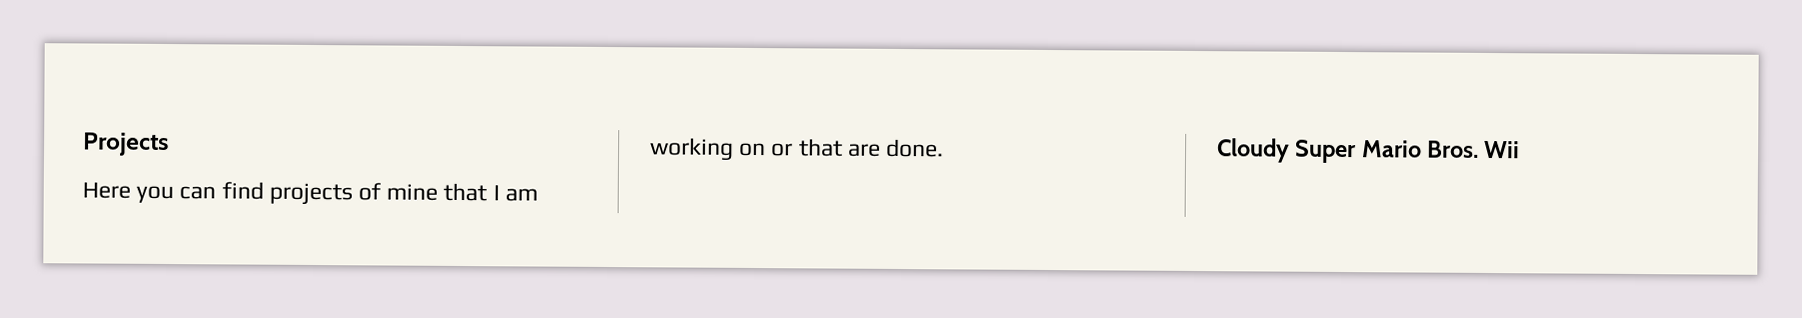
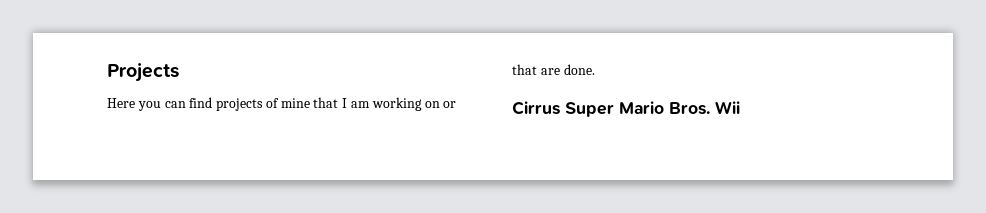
[1216,138,1290,163] Cloudy -> [512,101,560,115] Cirrus

